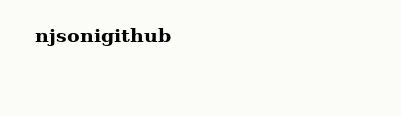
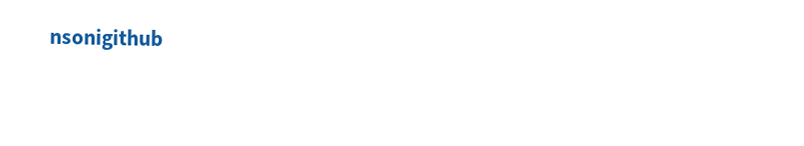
[35,28,171,46] njsonigithub -> [49,27,163,52] nsonigithub

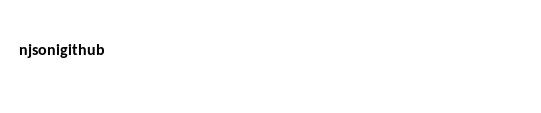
[49,27,163,52] nsonigithub -> [19,44,105,58] njsonigithub

